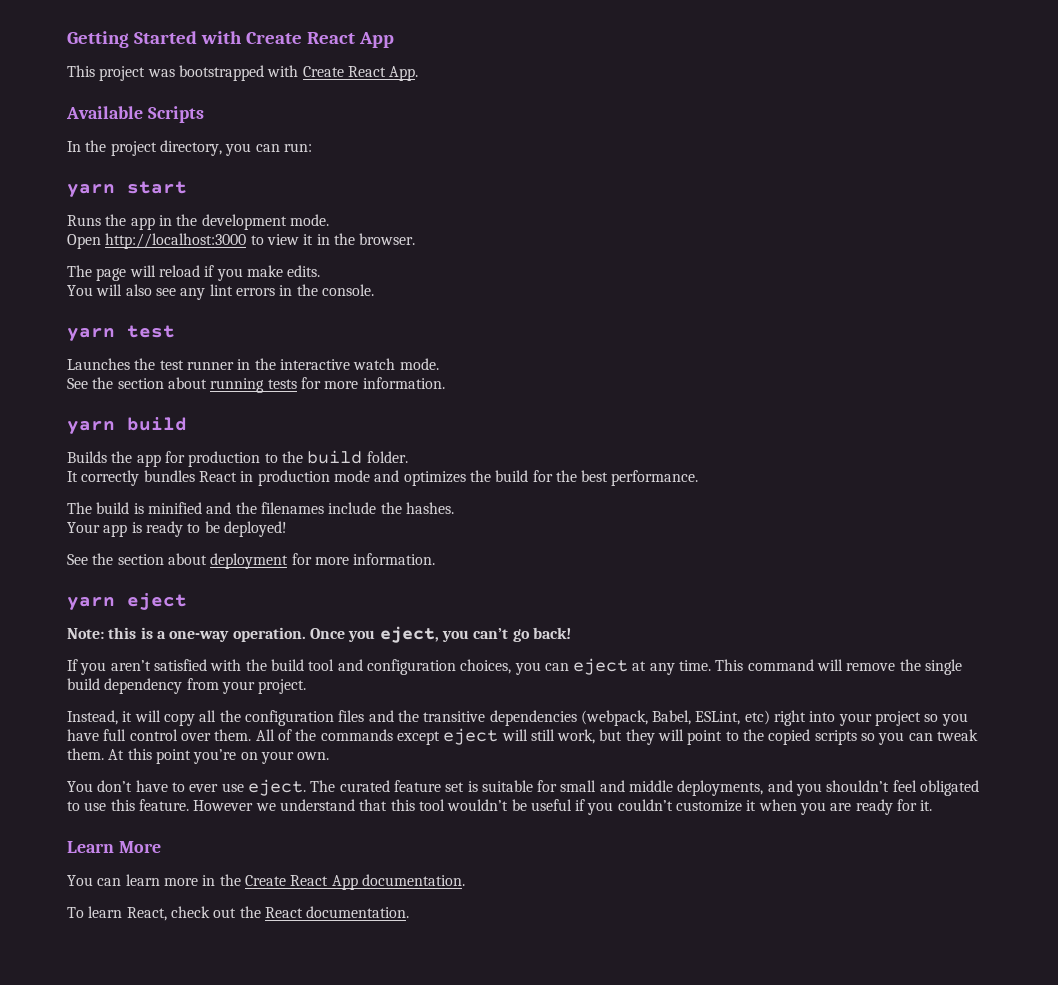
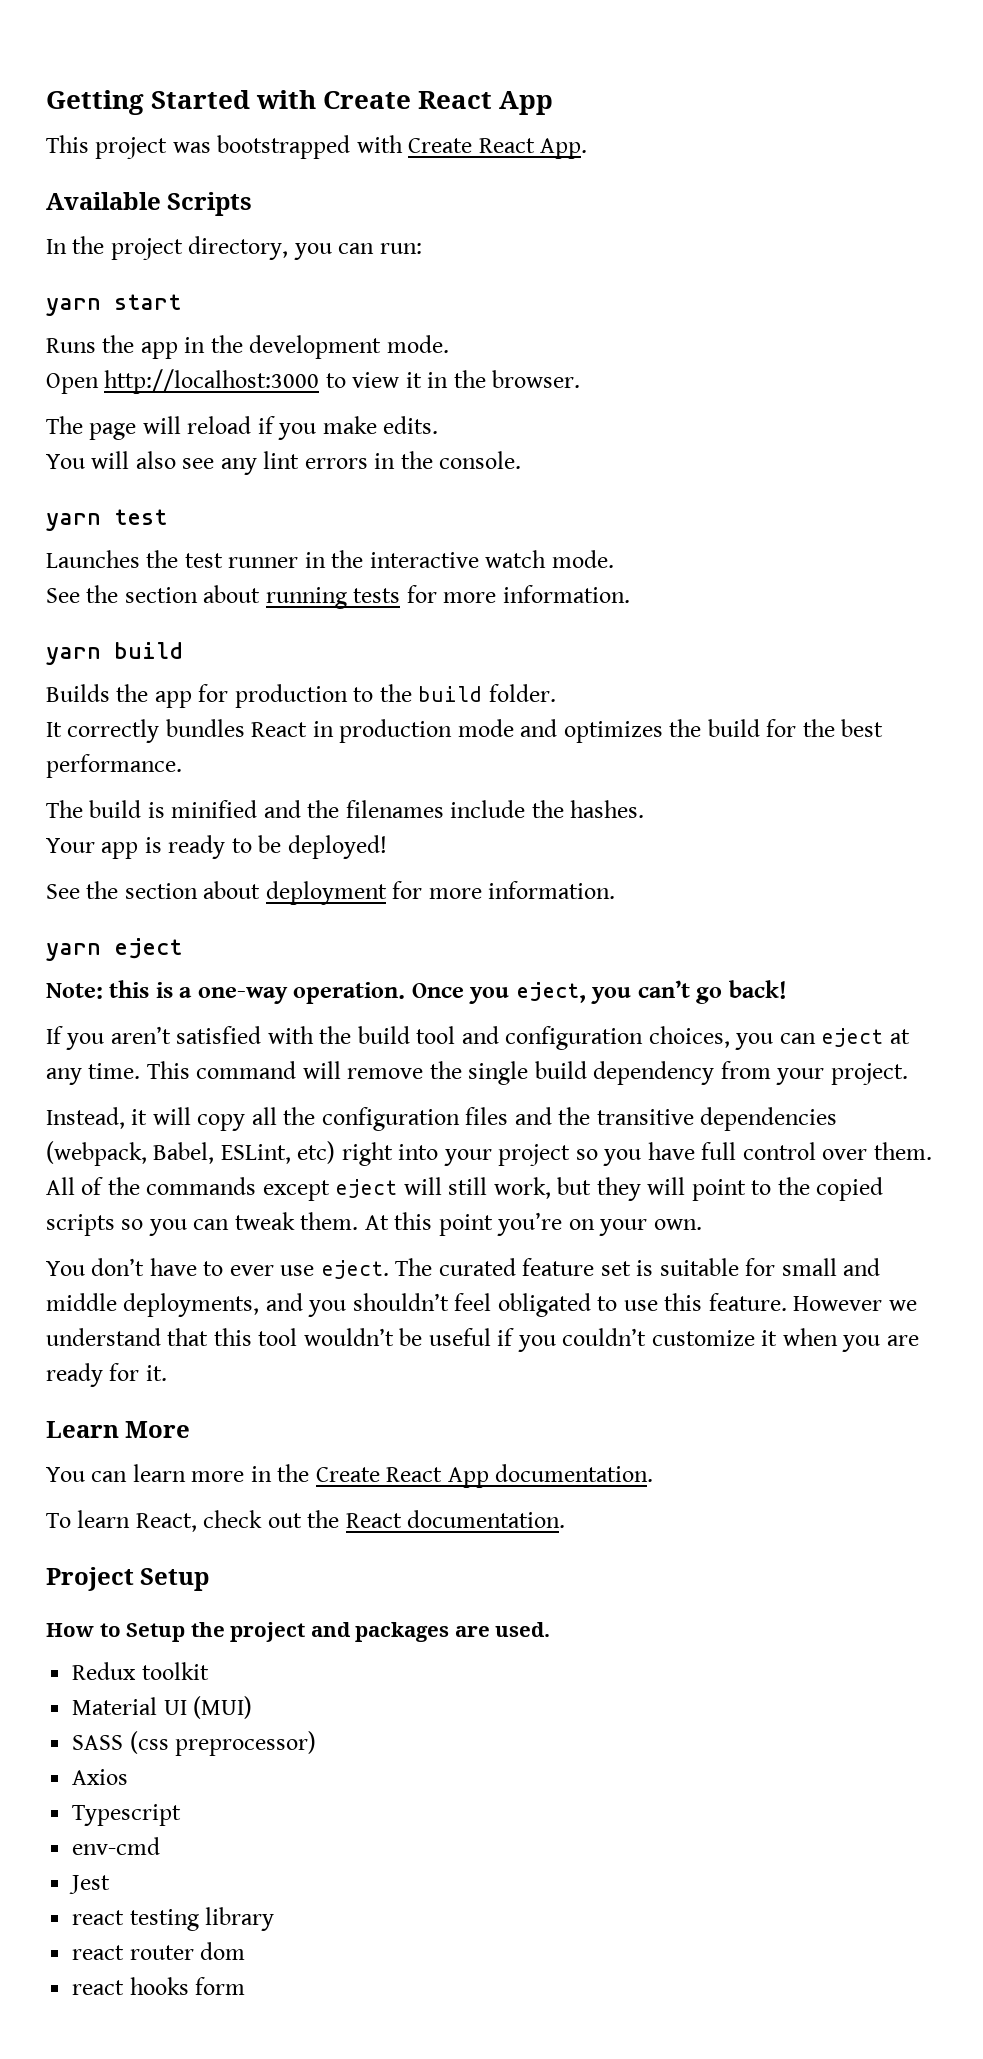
(410, 912) none -> [46,1567,210,1591] [46,1622,551,1642] [72,1662,209,1680] [72,1696,253,1719] [72,1731,317,1756] [72,1769,129,1785] [72,1804,182,1826] [72,1837,161,1855] [69,1875,111,1894] [72,1907,275,1931] [72,1942,246,1960] [72,1977,246,1995] // Project Setup // How to Setup the project and packages are used. // Redux toolkit // Material UI (MUI) // SASS (css preprocessor) // Axios // Typescript // env-cmd // Jest // react testing library // react router dom // react hooks form

